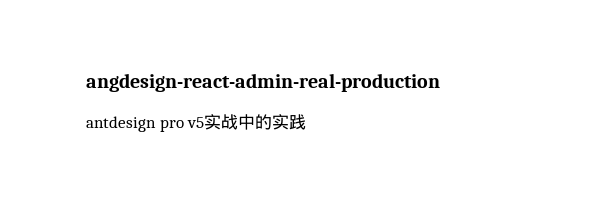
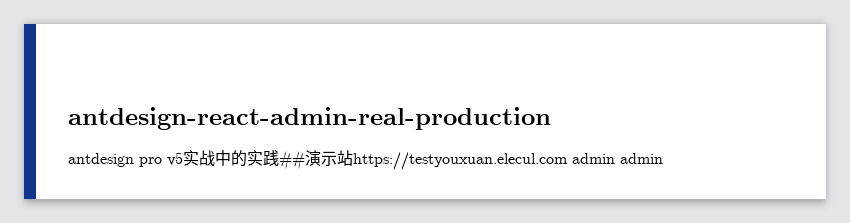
[86,73,440,92] angdesign-react-admin-real-production -> [68,107,551,130] antdesign-react-admin-real-production
(307, 122) none -> [279,150,663,170] ##演示站https://testyouxuan.elecul.com admin admin

